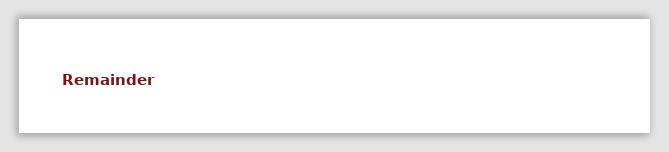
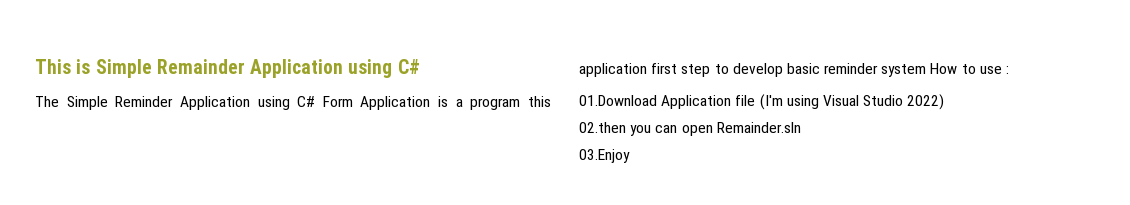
[62,74,155,85] Remainder -> [35,59,420,78] [35,96,551,110] [579,63,1010,77] [579,94,945,110] [579,122,801,136] [579,149,630,163] This is Simple Remainder Application using C# // The Simple Reminder Application using C# Form Application is a program this application first step to develop basic reminder system How to use : // 01.Download Application file (I'm using Visual Studio 2022) // 02.then you can open Remainder.sln // 03.Enjoy

